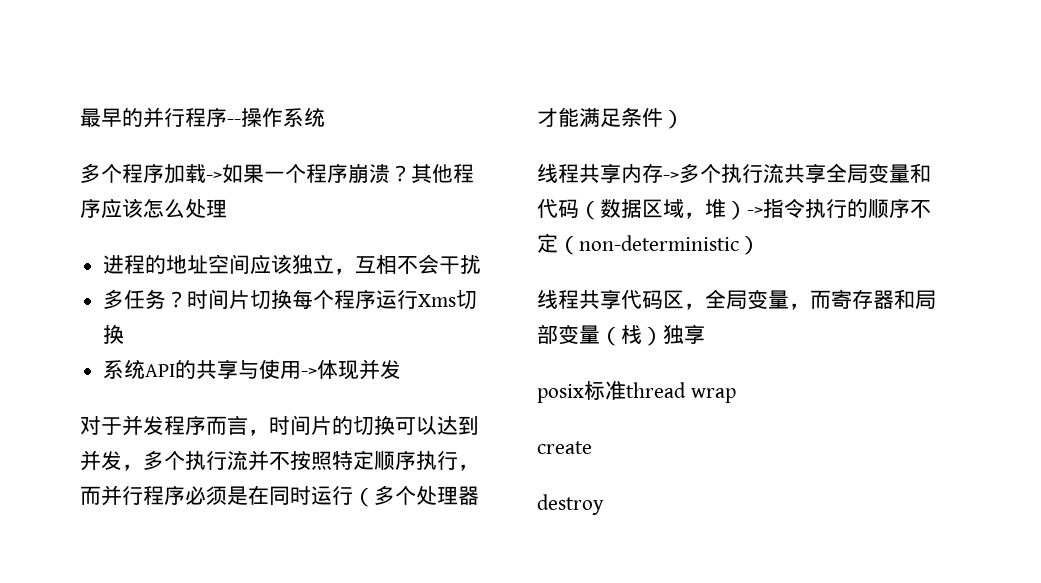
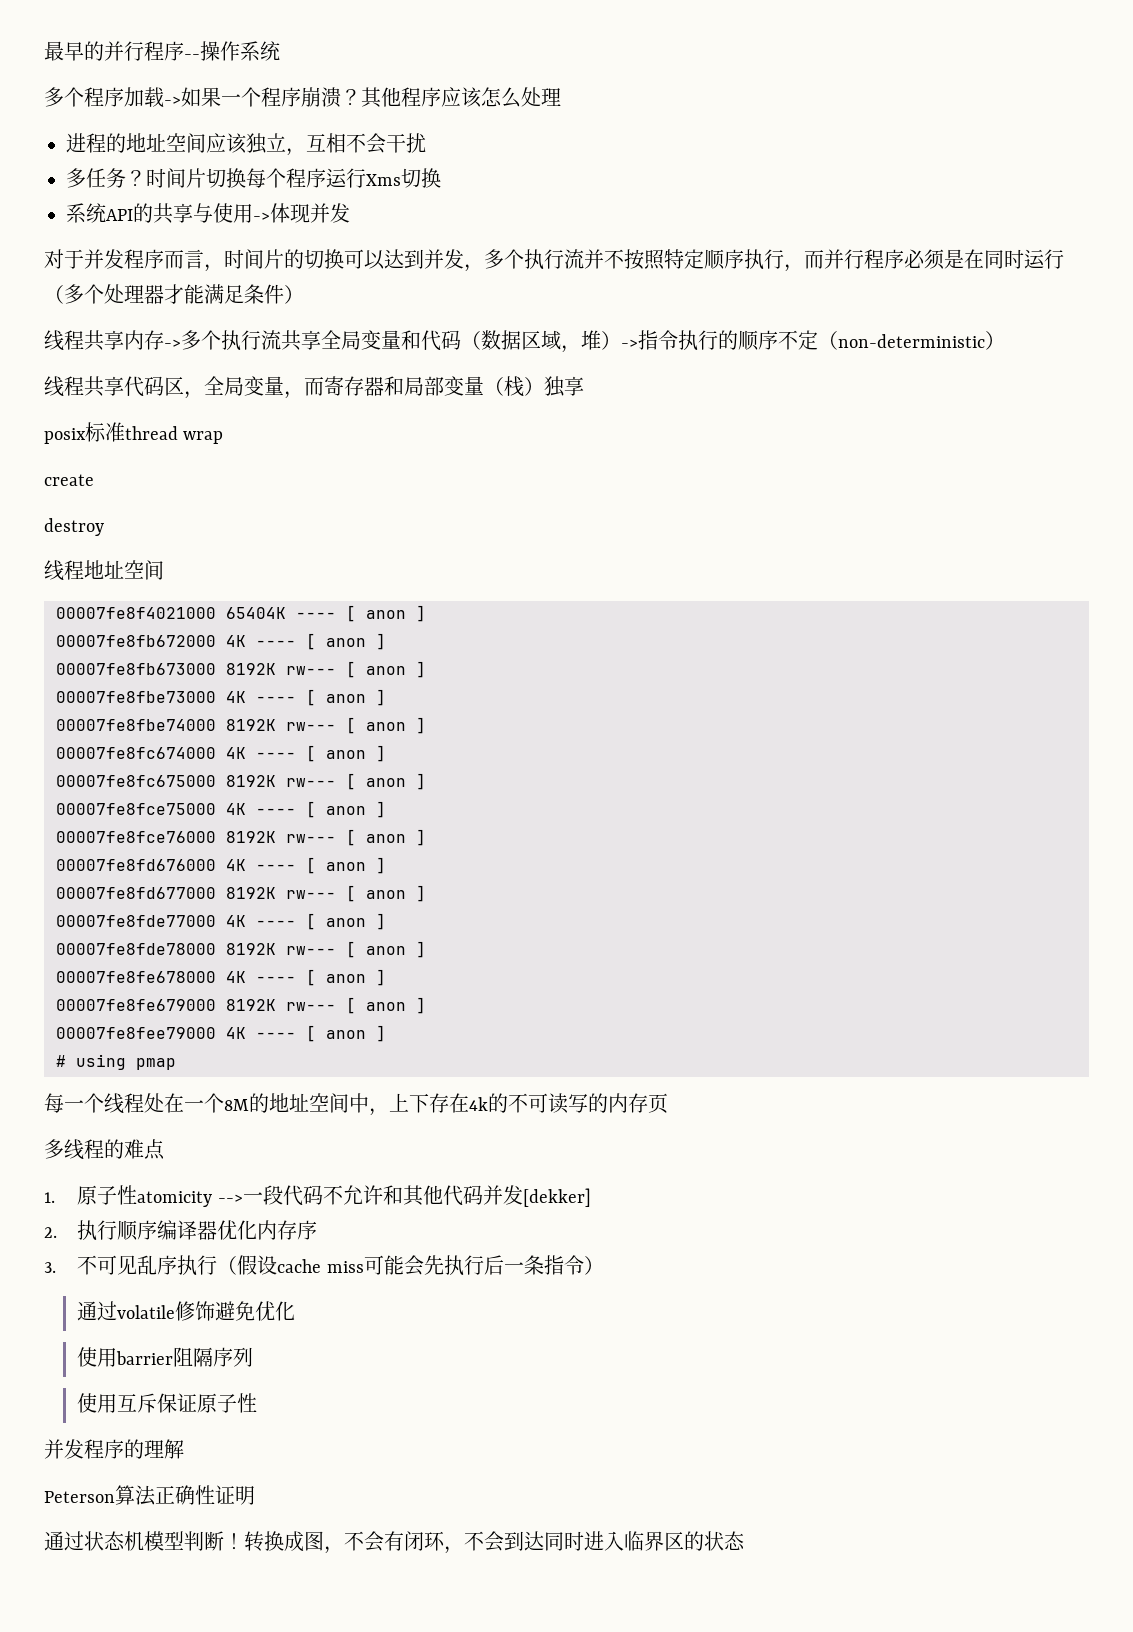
(604, 504) none -> [44,560,164,581] [56,605,426,622] [56,633,386,650] [56,661,426,678] [56,689,386,706] [56,717,426,734] [56,745,386,762] [56,773,426,790] [56,801,386,818] [56,829,426,846] [56,857,386,874] [56,885,426,902] [56,913,386,930] [56,941,426,958] [56,969,386,986] [56,997,426,1014] [56,1025,386,1042] [56,1054,176,1070] [44,1093,668,1116] [44,1139,165,1160] [44,1185,591,1207] [44,1220,318,1241] [44,1255,604,1276] [77,1301,296,1321] [77,1347,254,1367] [77,1393,258,1413] [44,1439,184,1459] [44,1485,255,1506] [44,1531,745,1554] // 线程地址空间 // 00007fe8f4021000 65404K ---- [ anon ] // 00007fe8fb672000 4K ---- [ anon ] // 00007fe8fb673000 8192K rw--- [ anon ] // 00007fe8fbe73000 4K ---- [ anon ] // 00007fe8fbe74000 8192K rw--- [ anon ] // 00007fe8fc674000 4K ---- [ anon ] // 00007fe8fc675000 8192K rw--- [ anon ] // 00007fe8fce75000 4K ---- [ anon ] // 00007fe8fce76000 8192K rw--- [ anon ] // 00007fe8fd676000 4K ---- [ anon ] // 00007fe8fd677000 8192K rw--- [ anon ] // 00007fe8fde77000 4K ---- [ anon ] // 00007fe8fde78000 8192K rw--- [ anon ] // 00007fe8fe678000 4K ---- [ anon ] // 00007fe8fe679000 8192K rw--- [ anon ] // 00007fe8fee79000 4K ---- [ anon ] // # using pmap // 每一个线程处在一个8M的地址空间中，上下存在4k的不可读写的内存页 // 多线程的难点 // 1.原子性atomicity -->一段代码不允许和其他代码并发[dekker] // 2.执行顺序编译器优化内存序 // 3.不可见乱序执行（假设cache miss可能会先执行后一条指令） // 通过volatile修饰避免优化 // 使用barrier阻隔序列 // 使用互斥保证原子性 // 并发程序的理解 // Peterson算法正确性证明 // 通过状态机模型判断！转换成图，不会有闭环，不会到达同时进入临界区的状态

